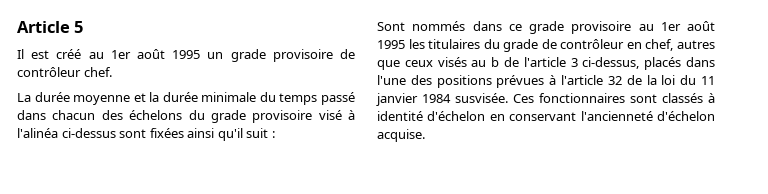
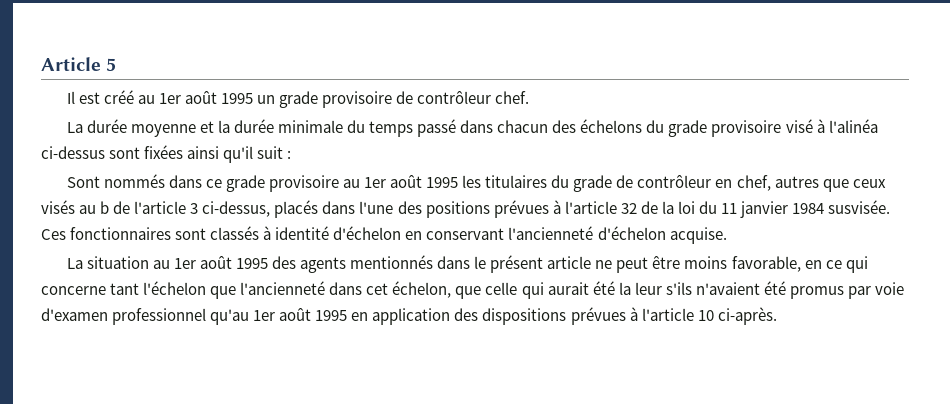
(425, 135) none -> [66,255,868,273] [41,281,904,299] [41,307,777,325] // La situation au 1er août 1995 des agents mentionnés dans le présent article ne peut être moins favorable, en ce qui concerne tant l'échelon que l'ancienneté dans cet échelon, que celle qui aurait été la leur s'ils n'avaient été promus par voie d'examen professionnel qu'au 1er août 1995 en application des dispositions prévues à l'article 10 ci-après.

